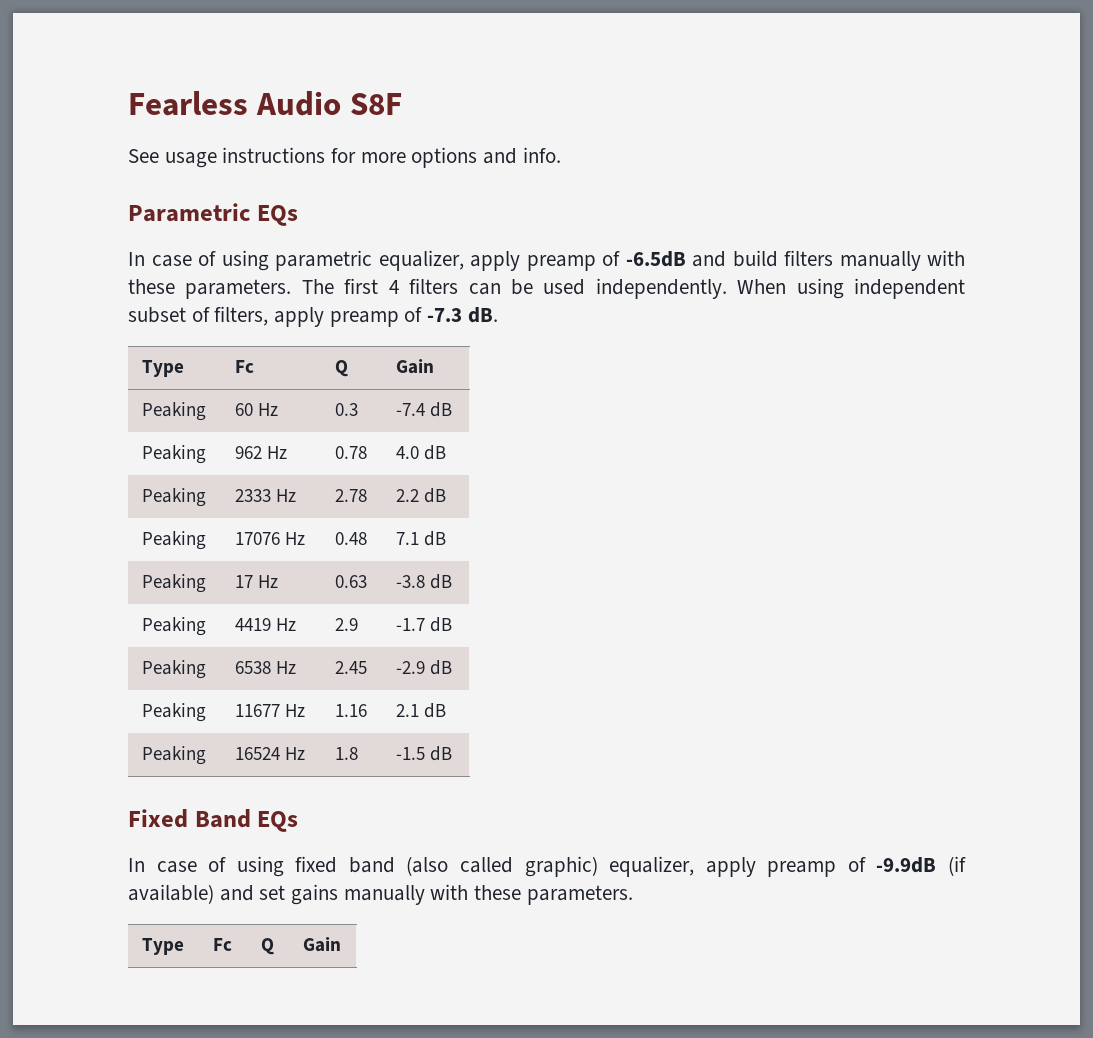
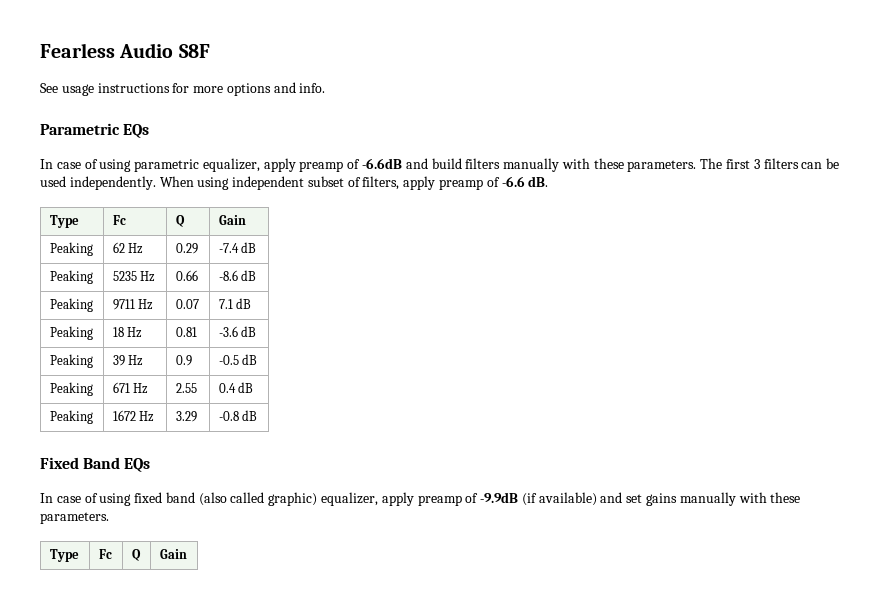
[625,251,686,267] -6.5dB -> [362,158,403,169] -6.6dB
[388,280,399,294] 4 -> [753,159,760,169] 3
[427,308,463,322] -7.3 -> [501,176,525,187] -6.6
[235,403,279,416] [335,403,359,416] 60 Hz | 0.3 -> [112,242,143,254] [175,243,198,254] 62 Hz | 0.29
[235,446,288,459] [335,446,368,459] [396,445,447,460] [142,488,207,507] [235,489,297,502] [335,489,368,502] [396,488,447,503] [142,531,207,550] [235,532,306,545] [335,532,368,545] 962 Hz | 0.78 | 4.0 dB // Peaking | 2333 Hz | 2.78 | 2.2 dB // Peaking | 17076 Hz | 0.48 -> [112,271,155,282] [175,270,198,281] [218,270,256,281] [49,298,93,312] [112,299,153,310] [175,299,199,309] 5235 Hz | 0.66 | -8.6 dB // Peaking | 9711 Hz | 0.07
[235,575,279,588] [335,575,368,588] [396,574,453,589] [142,617,207,636] [235,618,297,631] [335,618,359,631] [396,617,453,632] [142,660,207,679] [235,661,297,674] [335,661,368,674] [396,660,453,675] [142,703,207,722] [235,704,306,717] [335,704,368,717] [396,703,447,718] [142,746,207,765] [235,747,306,760] [335,747,359,760] [396,747,426,760] 17 Hz | 0.63 | -3.8 dB // Peaking | 4419 Hz | 2.9 | -1.7 dB // Peaking | 6538 Hz | 2.45 | -2.9 dB // Peaking | 11677 Hz | 1.16 | 2.1 dB // Peaking | 16524 Hz | 1.8 | -1.5 -> [112,327,142,338] [175,327,197,337] [218,326,256,337] [49,354,93,368] [112,355,143,366] [175,355,192,366] [218,354,257,365] [49,382,93,396] [112,382,148,394] [175,383,197,393] [218,382,253,393] [49,410,93,424] [112,410,154,422] [175,411,197,422] [218,411,239,421] 18 Hz | 0.81 | -3.6 dB // Peaking | 39 Hz | 0.9 | -0.5 dB // Peaking | 671 Hz | 2.55 | 0.4 dB // Peaking | 1672 Hz | 3.29 | -0.8

